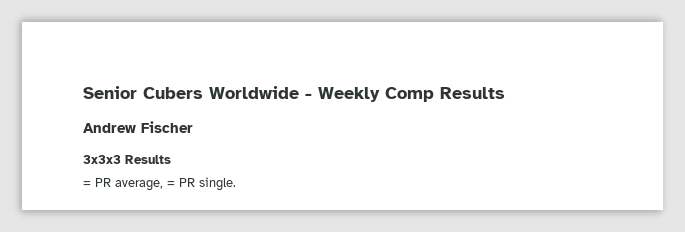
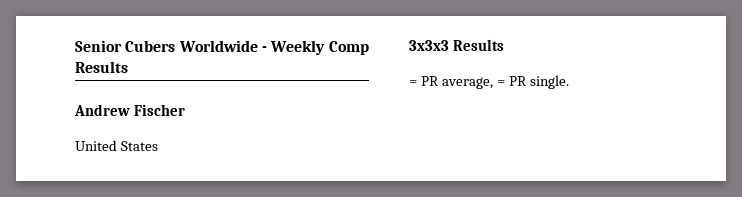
(193, 127) none -> [75,140,158,151] // United States

